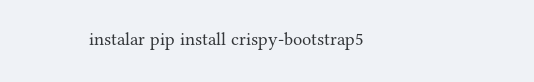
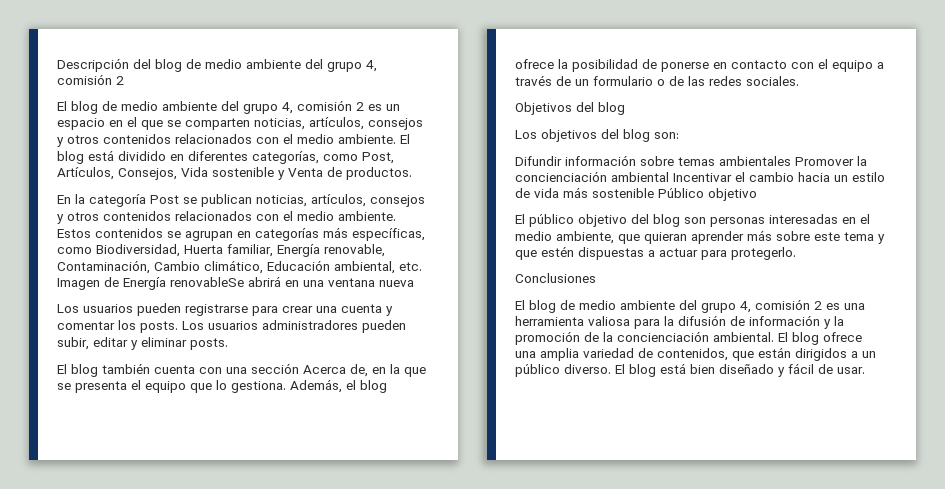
[89,32,364,50] instalar pip install crispy-bootstrap5 -> [57,58,377,72] [57,74,124,85] [57,100,400,114] [57,117,423,130] [57,134,410,147] [57,150,394,164] [57,167,412,180] [57,194,425,207] [57,211,396,224] [57,227,425,241] [57,244,385,257] [57,260,422,274] [57,276,414,290] [57,303,393,316] [57,320,406,333] [57,337,228,350] [57,363,426,377] [57,379,387,393] [515,59,884,72] [515,75,799,86] [515,102,625,115] [515,129,679,142] [515,155,867,166] [515,171,885,182] [515,187,757,201] [515,214,870,227] [515,230,885,244] [515,246,796,260] [515,273,596,283] [515,299,865,313] [515,315,844,329] [515,331,862,345] [515,347,876,361] [515,363,865,377] Descripción del blog de medio ambiente del grupo 4, comisión 2 // El blog de medio ambiente del grupo 4, comisión 2 es un espacio en el que se comparten noticias, artículos, consejos y otros contenidos relacionados con el medio ambiente. El blog está dividido en diferentes categorías, como Post, Artículos, Consejos, Vida sostenible y Venta de productos. // En la categoría Post se publican noticias, artículos, consejos y otros contenidos relacionados con el medio ambiente. Estos contenidos se agrupan en categorías más específicas, como Biodiversidad, Huerta familiar, Energía renovable, Contaminación, Cambio climático, Educación ambiental, etc. Imagen de Energía renovableSe abrirá en una ventana nueva // Los usuarios pueden registrarse para crear una cuenta y comentar los posts. Los usuarios administradores pueden subir, editar y eliminar posts. // El blog también cuenta con una sección Acerca de, en la que se presenta el equipo que lo gestiona. Además, el blog ofrece la posibilidad de ponerse en contacto con el equipo a través de un formulario o de las redes sociales. // Objetivos del blog // Los objetivos del blog son: // Difundir información sobre temas ambientales Promover la concienciación ambiental Incentivar el cambio hacia un estilo de vida más sostenible Público objetivo // El público objetivo del blog son personas interesadas en el medio ambiente, que quieran aprender más sobre este tema y que estén dispuestas a actuar para protegerlo. // Conclusiones // El blog de medio ambiente del grupo 4, comisión 2 es una herramienta valiosa para la difusión de información y la promoción de la concienciación ambiental. El blog ofrece una amplia variedad de contenidos, que están dirigidos a un público diverso. El blog está bien diseñado y fácil de usar.

